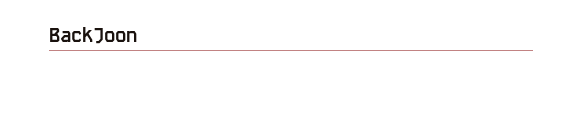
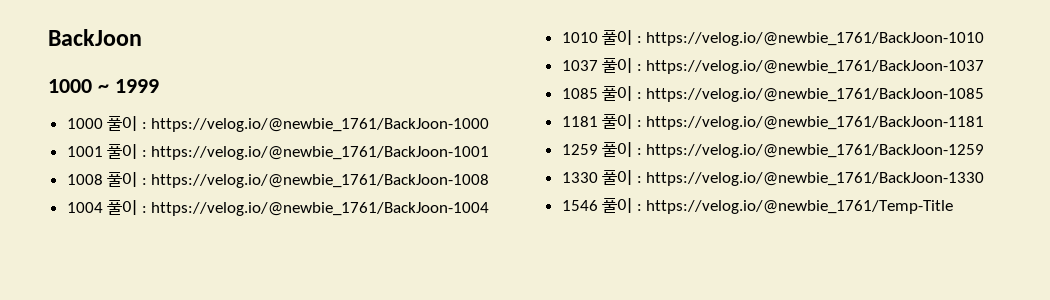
(137, 35) none -> [48,79,159,93] [66,116,490,132] [66,144,490,160] [66,172,490,188] [66,200,490,216] [561,30,985,46] [561,58,985,74] [561,86,985,102] [561,114,985,130] [561,142,985,158] [561,170,985,186] [561,198,954,214] // 1000 ~ 1999 // 1000 풀이 : https://velog.io/@newbie_1761/BackJoon-1000 // 1001 풀이 : https://velog.io/@newbie_1761/BackJoon-1001 // 1008 풀이 : https://velog.io/@newbie_1761/BackJoon-1008 // 1004 풀이 : https://velog.io/@newbie_1761/BackJoon-1004 // 1010 풀이 : https://velog.io/@newbie_1761/BackJoon-1010 // 1037 풀이 : https://velog.io/@newbie_1761/BackJoon-1037 // 1085 풀이 : https://velog.io/@newbie_1761/BackJoon-1085 // 1181 풀이 : https://velog.io/@newbie_1761/BackJoon-1181 // 1259 풀이 : https://velog.io/@newbie_1761/BackJoon-1259 // 1330 풀이 : https://velog.io/@newbie_1761/BackJoon-1330 // 1546 풀이 : https://velog.io/@newbie_1761/Temp-Title

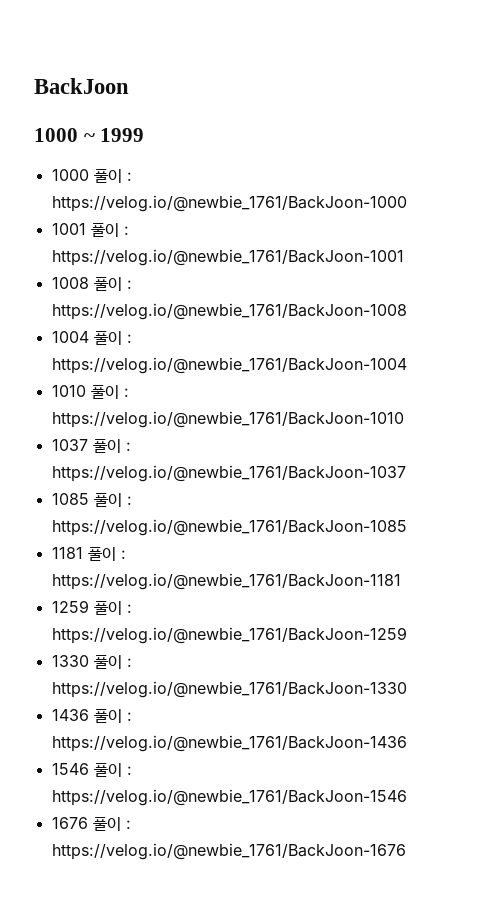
(985, 179) none -> [51,709,132,723] [51,735,407,752] // 1436 풀이 : https://velog.io/@newbie_1761/BackJoon-1436
[646,200,954,214] https://velog.io/@newbie_1761/Temp-Title -> [51,789,407,806] [51,817,131,831] [51,843,406,860] https://velog.io/@newbie_1761/BackJoon-1546 // 1676 풀이 : https://velog.io/@newbie_1761/BackJoon-1676

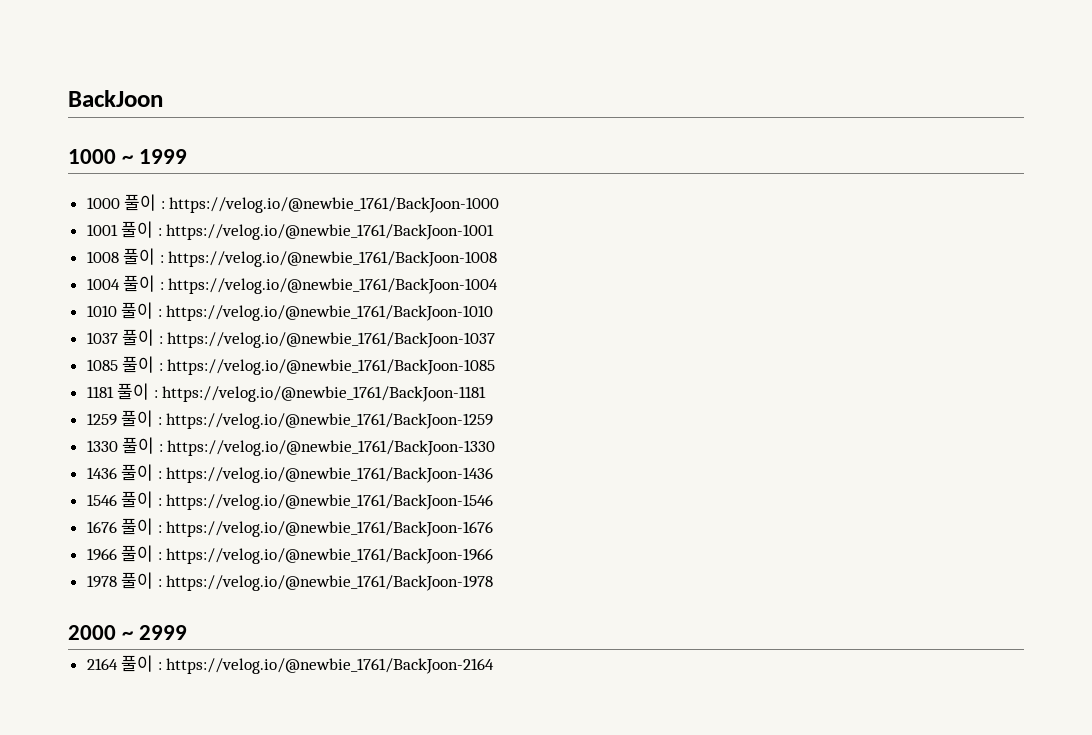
(406, 851) none -> [86,545,494,564] [86,572,494,591] [68,625,188,640] [86,655,495,674] // 1966 풀이 : https://velog.io/@newbie_1761/BackJoon-1966 // 1978 풀이 : https://velog.io/@newbie_1761/BackJoon-1978 // 2000 ~ 2999 // 2164 풀이 : https://velog.io/@newbie_1761/BackJoon-2164

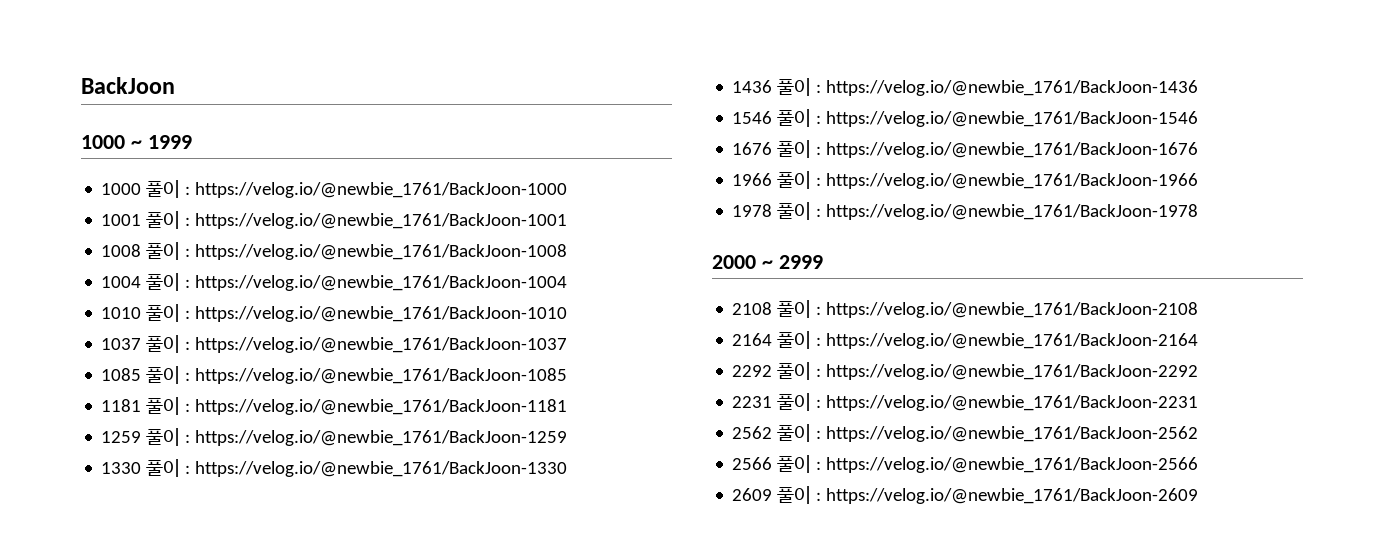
(188, 632) none -> [732,300,1199,318] // 2108 풀이 : https://velog.io/@newbie_1761/BackJoon-2108
(495, 666) none -> [732,362,1199,380] [732,393,1199,411] [732,424,1199,442] [732,455,1199,473] [732,486,1199,504] // 2292 풀이 : https://velog.io/@newbie_1761/BackJoon-2292 // 2231 풀이 : https://velog.io/@newbie_1761/BackJoon-2231 // 2562 풀이 : https://velog.io/@newbie_1761/BackJoon-2562 // 2566 풀이 : https://velog.io/@newbie_1761/BackJoon-2566 // 2609 풀이 : https://velog.io/@newbie_1761/BackJoon-2609

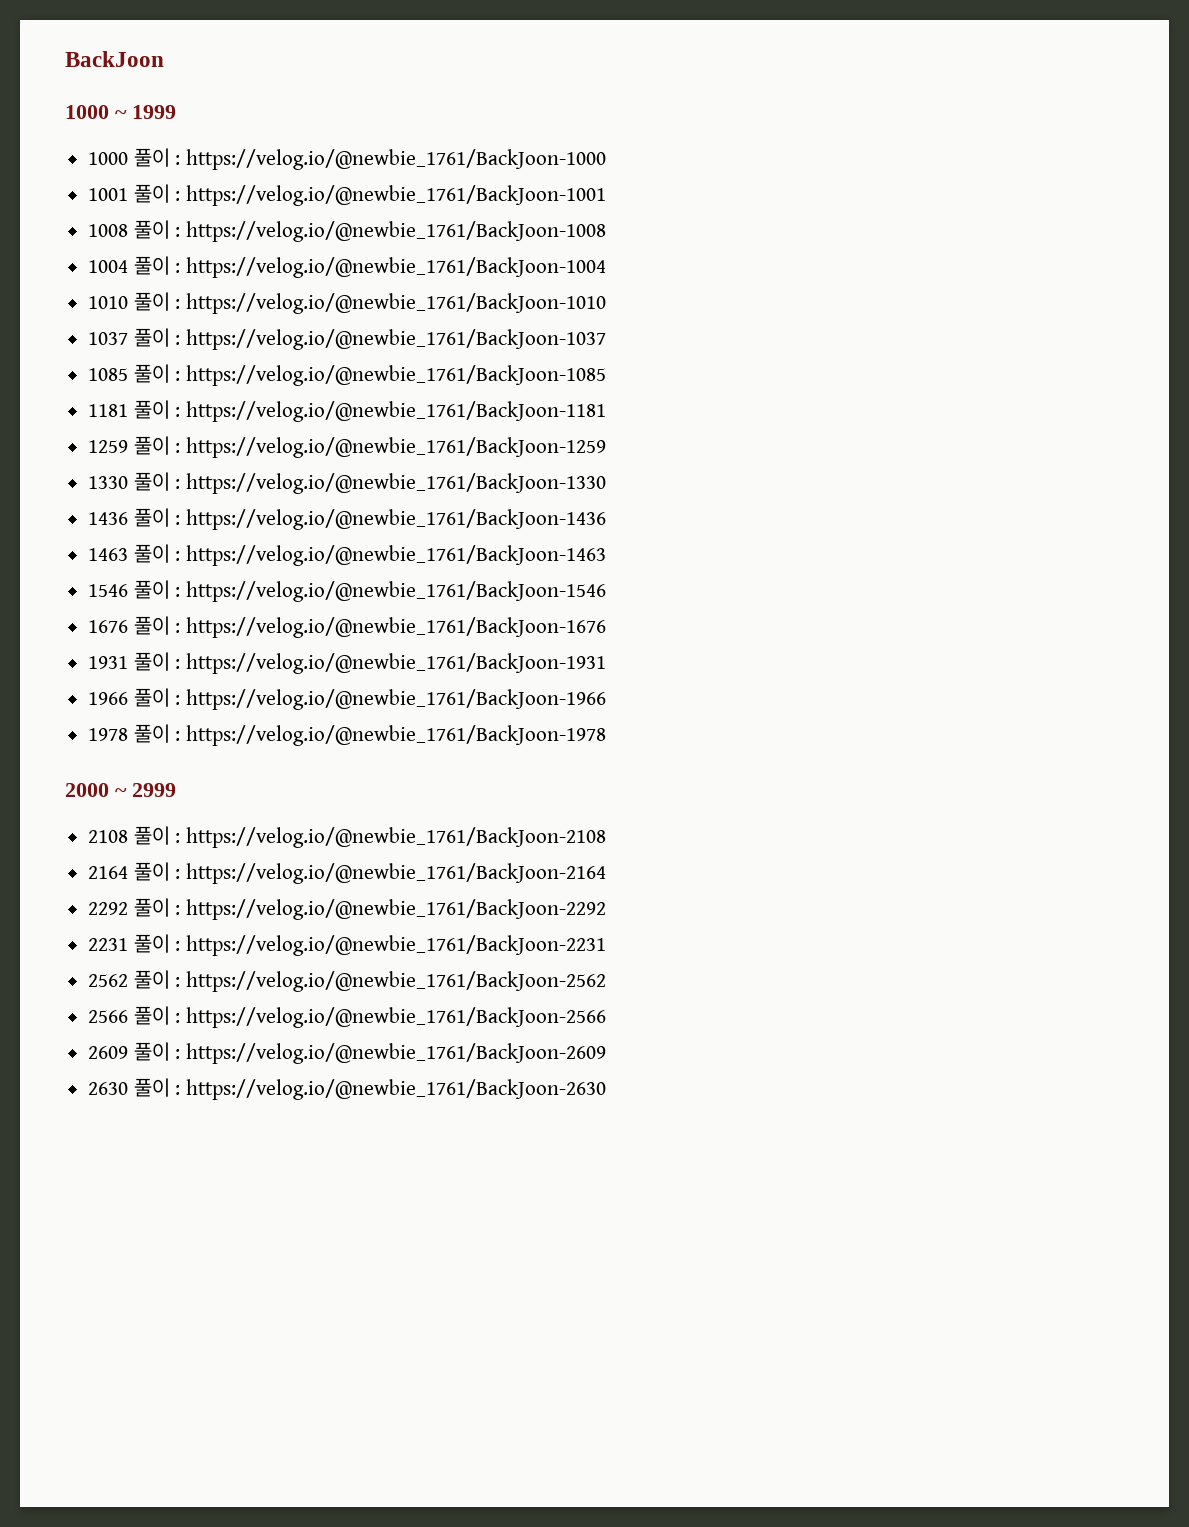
(1199, 88) none -> [88,544,607,566] // 1463 풀이 : https://velog.io/@newbie_1761/BackJoon-1463
(1199, 150) none -> [88,652,607,674] // 1931 풀이 : https://velog.io/@newbie_1761/BackJoon-1931
(1199, 496) none -> [88,1078,607,1100] // 2630 풀이 : https://velog.io/@newbie_1761/BackJoon-2630

